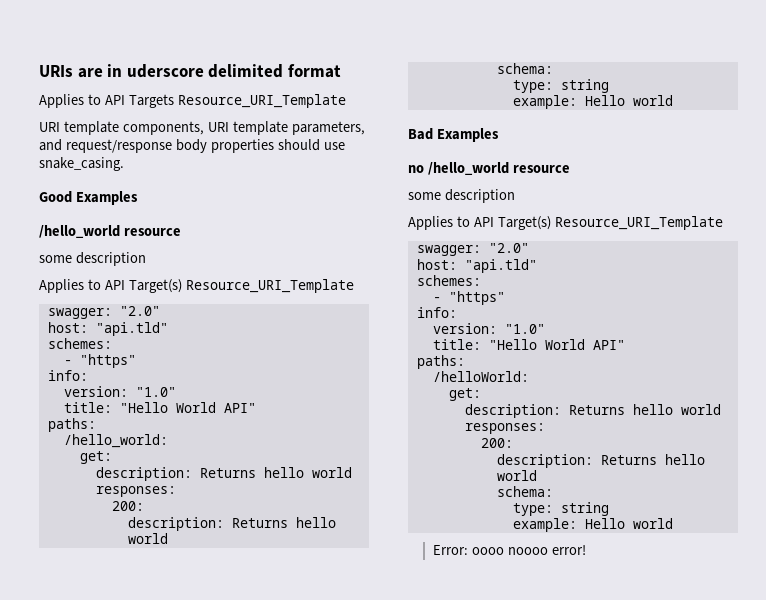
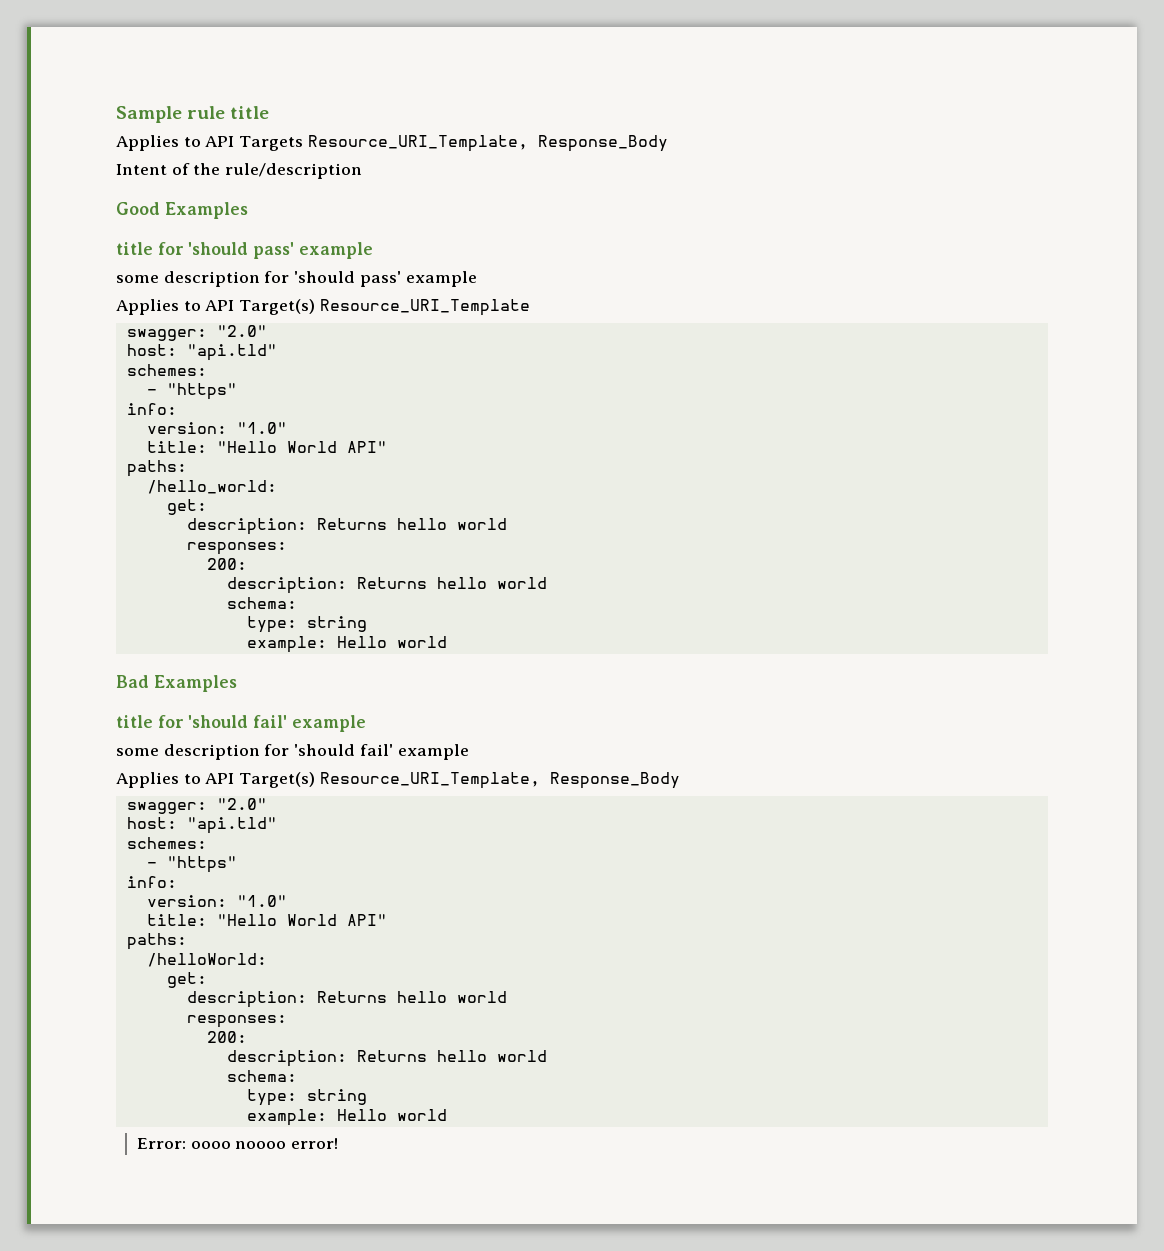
[39,64,341,78] [39,94,346,108] [39,121,365,135] [39,139,345,153] [39,157,124,171] [39,191,138,205] [39,225,181,238] [39,252,146,266] URIs are in uderscore delimited format // Applies to API Targets Resource_URI_Template // URI template components, URI template parameters, and request/response body properties should use snake_casing. // Good Examples // /hello_world resource // some description -> [116,106,270,123] [116,135,668,152] [116,163,363,179] [116,202,248,219] [116,242,373,259] [116,271,477,287] Sample rule title // Applies to API Targets Resource_URI_Template, Response_Body // Intent of the rule/description // Good Examples // title for 'should pass' example // some description for 'should pass' example
[408,162,570,175] [408,189,515,203] [408,216,723,230] no /hello_world resource // some description // Applies to API Target(s) Resource_URI_Template -> [116,715,366,732] [116,744,469,760] [116,772,680,789] title for 'should fail' example // some description for 'should fail' example // Applies to API Target(s) Resource_URI_Template, Response_Body

